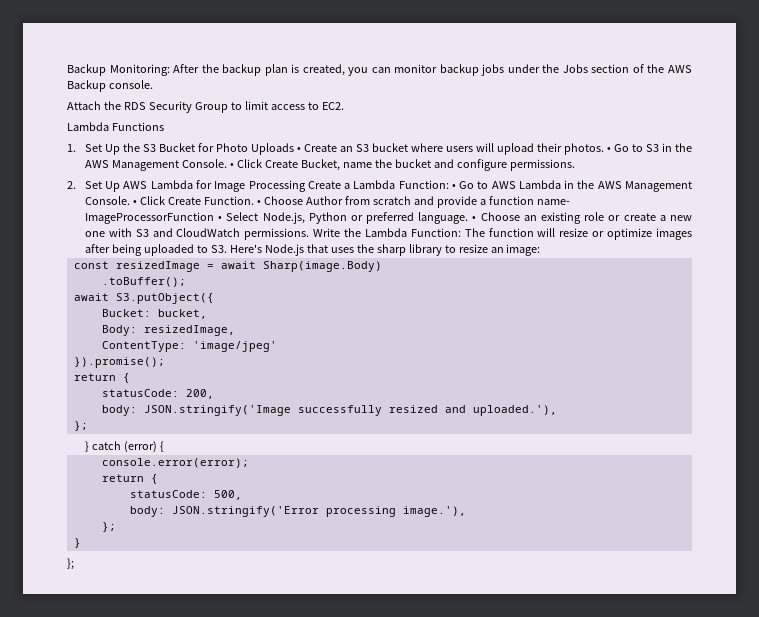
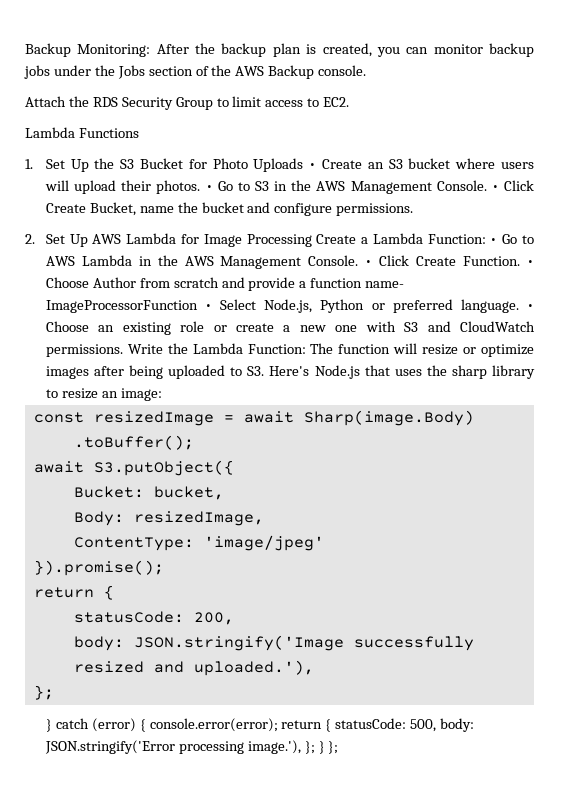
(164, 446) // -> (146, 725) none
[101,474,158,484] // return { // -> [281,719,332,732] return {
(242, 495) // -> (437, 725) none
[101,522,116,532] [73,538,81,548] // }; // } // -> [304,741,325,754] }; }

